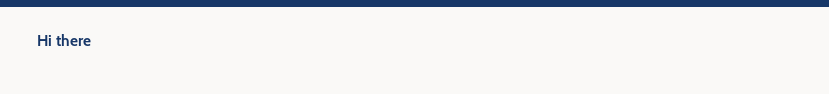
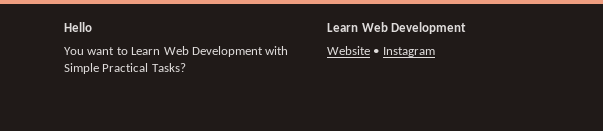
[37,34,92,46] Hi there -> [64,22,92,32] [64,46,289,57] [64,63,186,74] [327,22,467,34] [327,46,435,57] Hello // You want to Learn Web Development with Simple Practical Tasks? // Learn Web Development // Website • Instagram

